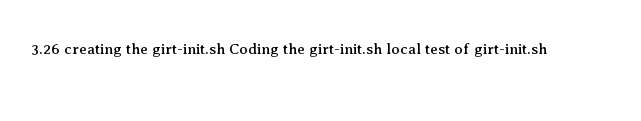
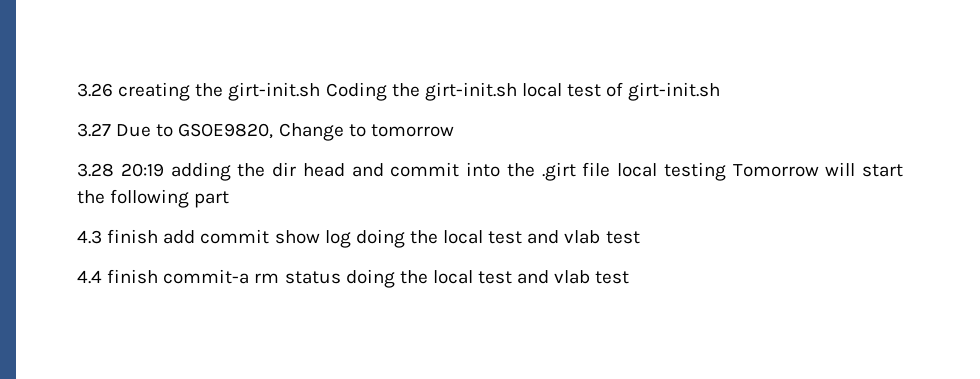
(547, 50) none -> [77,123,454,141] [77,162,903,181] [77,189,230,208] [77,229,640,248] [77,269,630,288] // 3.27 Due to GSOE9820, Change to tomorrow // 3.28 20:19 adding the dir head and commit into the .girt file local testing Tomorrow will start the following part // 4.3 finish add commit show log doing the local test and vlab test // 4.4 finish commit-a rm status doing the local test and vlab test

